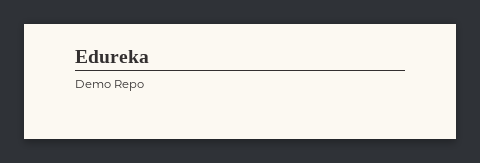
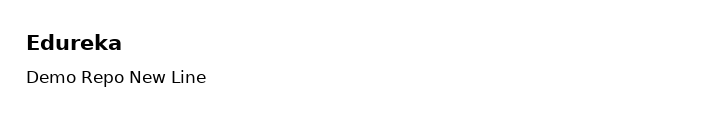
(145, 85) none -> [129,70,206,83] New Line

